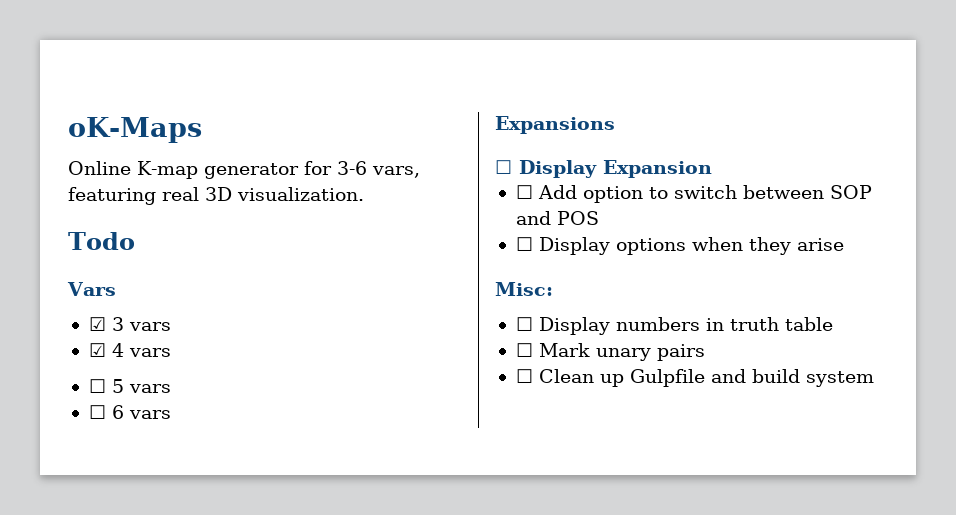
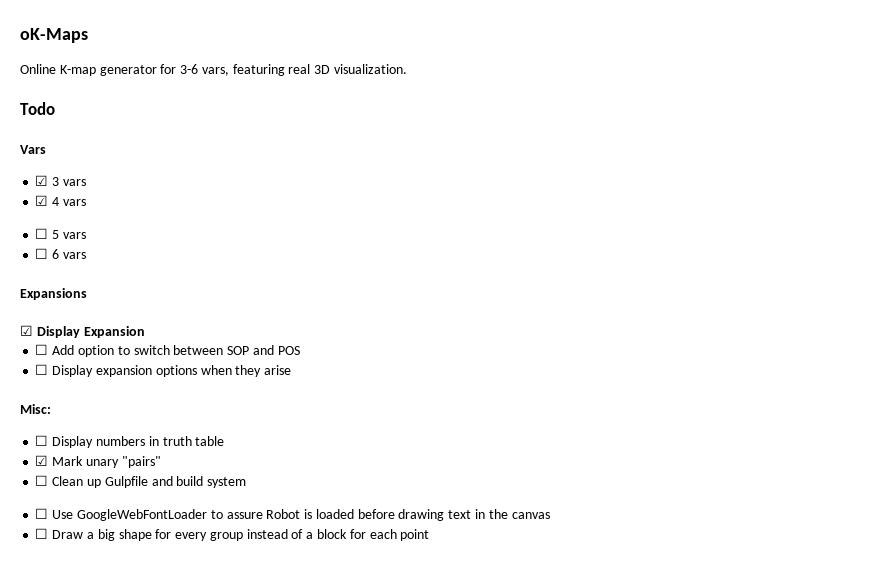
[495,160,512,174] ☐ -> [20,325,33,336] ☑
(610, 246) none -> [95,365,152,377] expansion
[515,343,533,357] ☐ -> [35,455,49,466] ☑
[656,344,705,361] pairs -> [121,456,161,468] "pairs"
(874, 379) none -> [35,508,550,521] [35,528,430,541] // ☐ Use GoogleWebFontLoader to assure Robot is loaded before drawing text in the canvas // ☐ Draw a big shape for every group instead of a block for each point

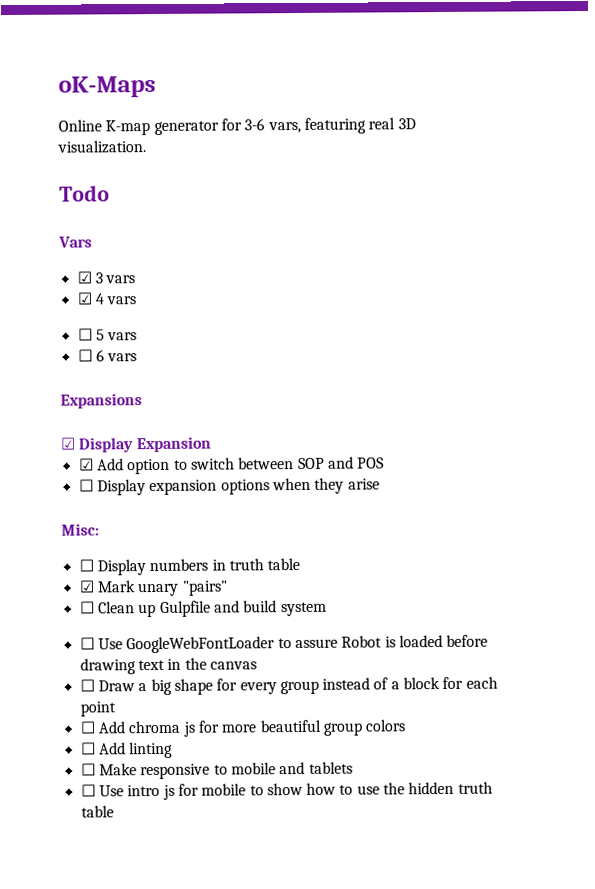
[35,344,49,355] ☐ -> [78,458,94,471] ☑
(430, 535) none -> [79,719,407,737] [80,741,174,759] [80,761,353,780] [80,781,493,800] [80,805,114,818] // ☐ Add chroma js for more beautiful group colors // ☐ Add linting // ☐ Make responsive to mobile and tablets // ☐ Use intro js for mobile to show how to use the hidden truth table

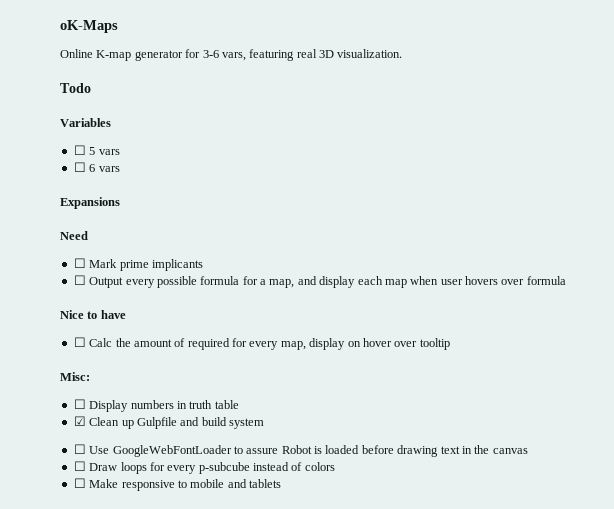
[58,236,92,248] [76,271,136,284] [76,292,138,305] Vars // ☑ 3 vars // ☑ 4 vars -> [60,118,111,127] Variables
[60,436,212,453] [78,456,385,475] [78,477,380,496] ☑ Display Expansion // ☑ Add option to switch between SOP and POS // ☐ Display expansion options when they arise -> [60,231,88,240] [73,258,203,271] [73,275,566,288] [60,310,126,319] [73,337,450,350] Need // ☐ Mark prime implicants // ☐ Output every possible formula for a map, and display each map when user hovers over formula // Nice to have // ☐ Calc the amount of required for every map, display on hover over tooltip
[96,580,228,597] [79,601,95,614] Mark unary "pairs" // ☐ -> (86, 421) none
[138,678,319,696] a big shape for every group -> [120,462,250,474] loops for every p-subcube
[390,676,498,690] [79,701,116,717] [79,719,407,737] [80,741,174,759] a block for each point // ☐ Add chroma js for more beautiful group colors // ☐ Add linting -> [304,462,335,471] colors
[80,781,493,800] [80,805,114,818] // ☐ Use intro js for mobile to show how to use the hidden truth table -> (281, 483) none

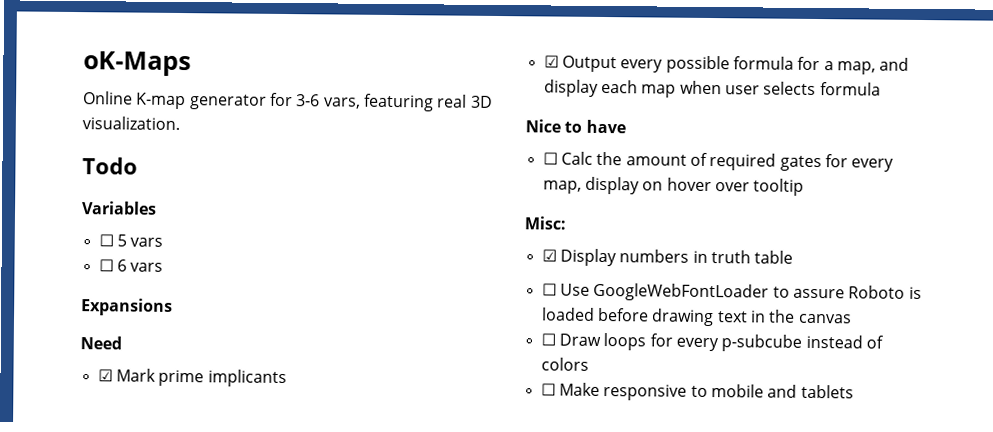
[73,258,86,268] ☐ -> [97,369,113,382] ☑
[73,275,86,285] ☐ -> [543,55,559,68] ☑
[465,276,525,285] hovers over -> [763,81,817,96] selects
(230, 344) none -> [779,155,822,172] gates
[73,399,86,409] ☐ -> [541,249,557,262] ☑
[73,416,264,429] // ☑ Clean up Gulpfile and build system -> (794, 257) none
[281,445,312,454] Robot -> [848,285,906,299] Roboto

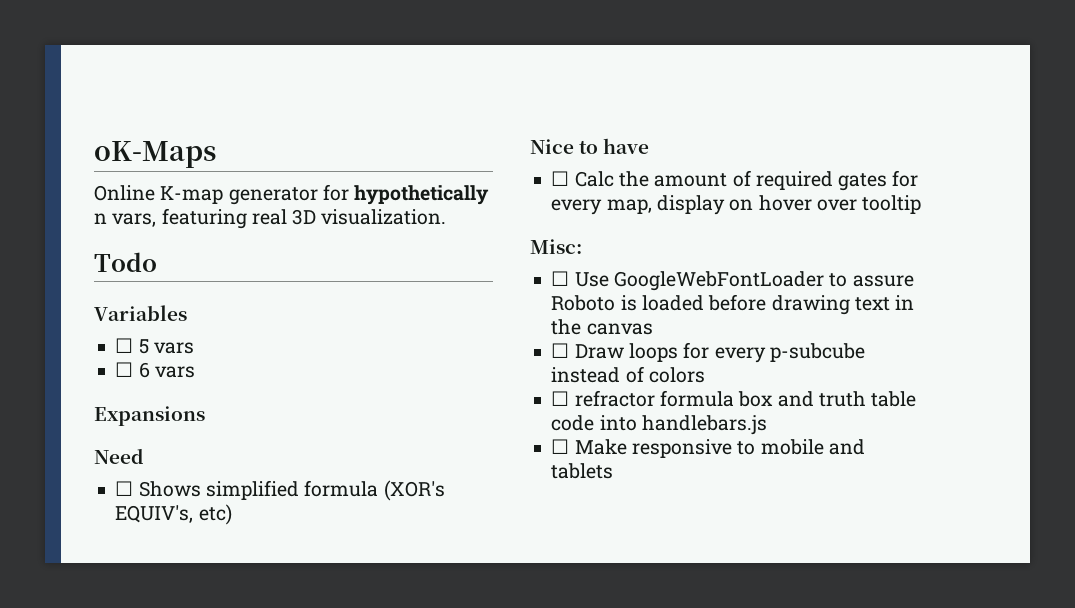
[296,94,321,107] 3-6 -> [354,185,490,205] [94,213,107,224] hypothetically n
[97,368,287,388] [543,55,910,75] [543,79,881,98] ☑ Mark prime implicants // ☑ Output every possible formula for a map, and display each map when user selects formula -> [115,480,445,501] [115,504,232,525] ☐ Shows simplified formula (XOR's EQUIV's, etc)
[541,248,794,267] // ☑ Display numbers in truth table -> (582, 246) none
(589, 364) none -> [551,390,917,407] [551,415,767,435] // ☐ refractor formula box and truth table code into handlebars.js

